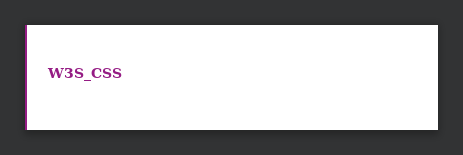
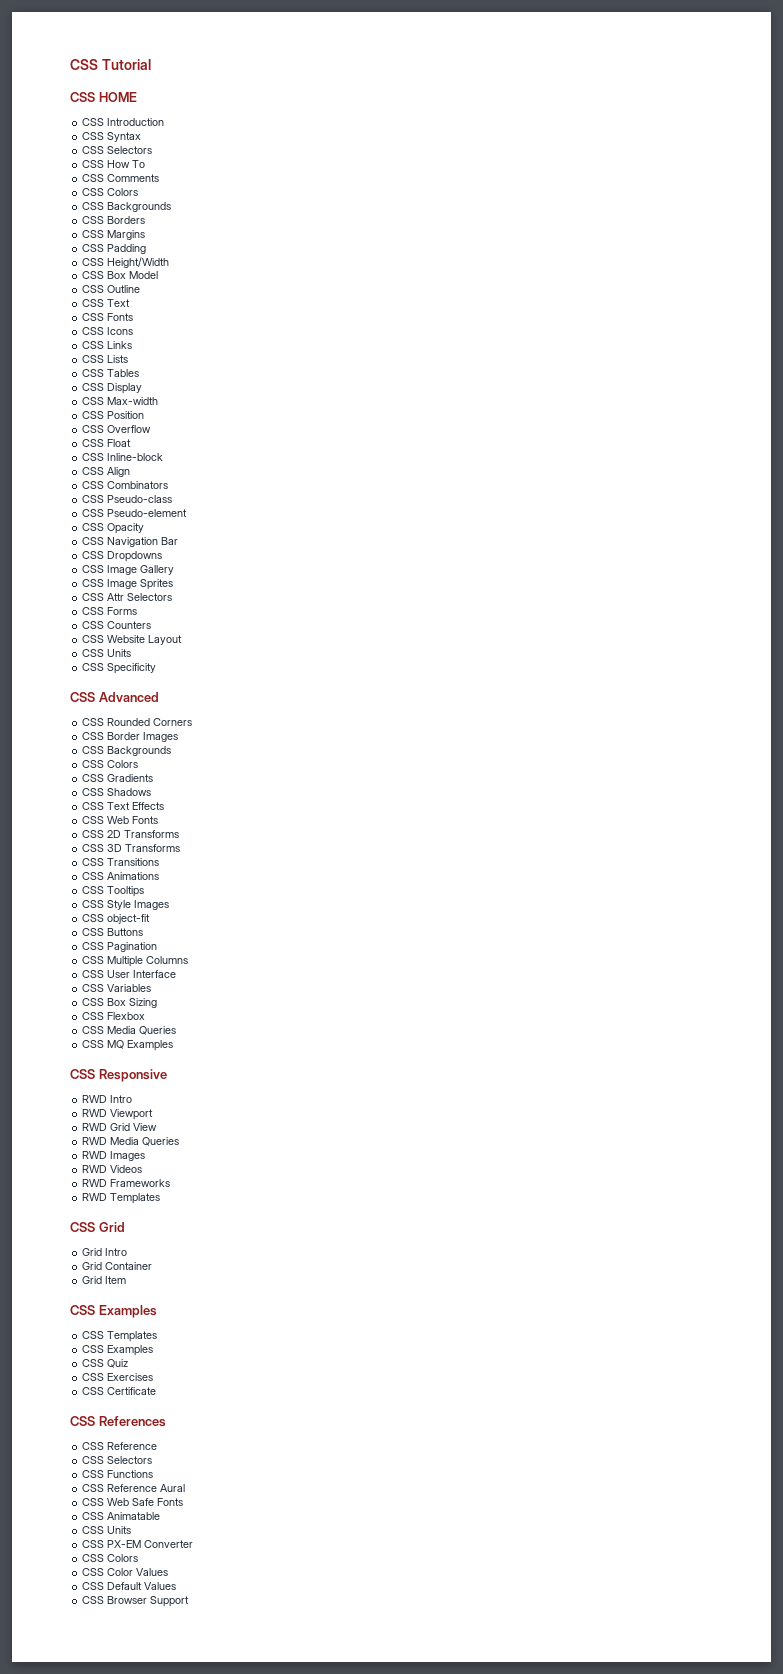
[47,68,122,81] W3S_CSS -> [70,59,151,70] [70,92,137,102] [82,118,165,126] [82,132,142,142] [82,146,153,154] [82,160,146,168] [82,174,160,182] [82,188,139,196] [82,202,172,212] [82,216,146,224] [82,230,146,240] [82,244,147,254] [82,257,170,268] [82,271,159,279] [82,285,141,293] [82,299,131,307] [82,313,134,321] [82,327,134,335] [82,341,133,349] [82,355,129,363] [82,369,140,377] [82,383,143,394] [82,397,159,405] [82,411,145,419] [82,425,152,433] [82,439,132,447] [82,453,164,461] [82,467,131,477] [82,481,169,489] [82,495,173,503] [82,509,188,517] [82,523,145,534] [82,537,179,547] [82,551,163,562] [82,565,175,575] [82,579,174,590] [82,593,173,601] [82,607,138,615] [82,621,152,629] [82,635,183,645] [82,649,132,657] [82,663,157,674] [70,692,159,702] [82,718,193,726] [82,732,179,742] [82,746,172,756] [82,760,139,768] [82,774,154,782] [82,788,152,796] [82,802,165,810] [82,816,159,824] [82,830,180,838] [82,844,181,852] [82,858,160,866] [82,872,160,880] [82,886,145,897] [82,900,170,910] [82,914,151,924] [82,928,144,936] [82,942,158,952] [82,956,189,967] [82,970,177,978] [82,984,152,992] [82,998,158,1008] [82,1012,146,1020] [82,1026,177,1035] [82,1040,174,1051] [70,1069,167,1082] [82,1095,133,1103] [82,1109,154,1120] [82,1123,158,1131] [82,1137,180,1146] [82,1151,146,1161] [82,1165,143,1173] [82,1179,171,1187] [82,1193,161,1204] [70,1222,125,1232] [82,1248,128,1256] [82,1262,153,1270] [82,1276,127,1284] [70,1305,157,1318] [82,1331,158,1342] [82,1345,154,1356] [82,1359,129,1368] [82,1373,154,1381] [82,1387,157,1395] [70,1416,166,1427] [82,1442,158,1450] [82,1456,153,1464] [82,1470,154,1478] [82,1484,186,1492] [82,1498,184,1506] [82,1512,161,1520] [82,1526,132,1534] [82,1540,194,1548] [82,1554,139,1562] [82,1568,169,1576] [82,1582,177,1590] [82,1596,190,1607] CSS Tutorial // CSS HOME // CSS Introduction // CSS Syntax // CSS Selectors // CSS How To // CSS Comments // CSS Colors // CSS Backgrounds // CSS Borders // CSS Margins // CSS Padding // CSS Height/Width // CSS Box Model // CSS Outline // CSS Text // CSS Fonts // CSS Icons // CSS Links // CSS Lists // CSS Tables // CSS Display // CSS Max-width // CSS Position // CSS Overflow // CSS Float // CSS Inline-block // CSS Align // CSS Combinators // CSS Pseudo-class // CSS Pseudo-element // CSS Opacity // CSS Navigation Bar // CSS Dropdowns // CSS Image Gallery // CSS Image Sprites // CSS Attr Selectors // CSS Forms // CSS Counters // CSS Website Layout // CSS Units // CSS Specificity // CSS Advanced // CSS Rounded Corners // CSS Border Images // CSS Backgrounds // CSS Colors // CSS Gradients // CSS Shadows // CSS Text Effects // CSS Web Fonts // CSS 2D Transforms // CSS 3D Transforms // CSS Transitions // CSS Animations // CSS Tooltips // CSS Style Images // CSS object-fit // CSS Buttons // CSS Pagination // CSS Multiple Columns // CSS User Interface // CSS Variables // CSS Box Sizing // CSS Flexbox // CSS Media Queries // CSS MQ Examples // CSS Responsive // RWD Intro // RWD Viewport // RWD Grid View // RWD Media Queries // RWD Images // RWD Videos // RWD Frameworks // RWD Templates // CSS Grid // Grid Intro // Grid Container // Grid Item // CSS Examples // CSS Templates // CSS Examples // CSS Quiz // CSS Exercises // CSS Certificate // CSS References // CSS Reference // CSS Selectors // CSS Functions // CSS Reference Aural // CSS Web Safe Fonts // CSS Animatable // CSS Units // CSS PX-EM Converter // CSS Colors // CSS Color Values // CSS Default Values // CSS Browser Support

